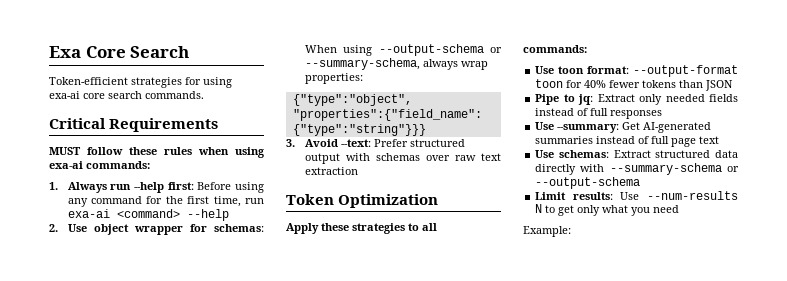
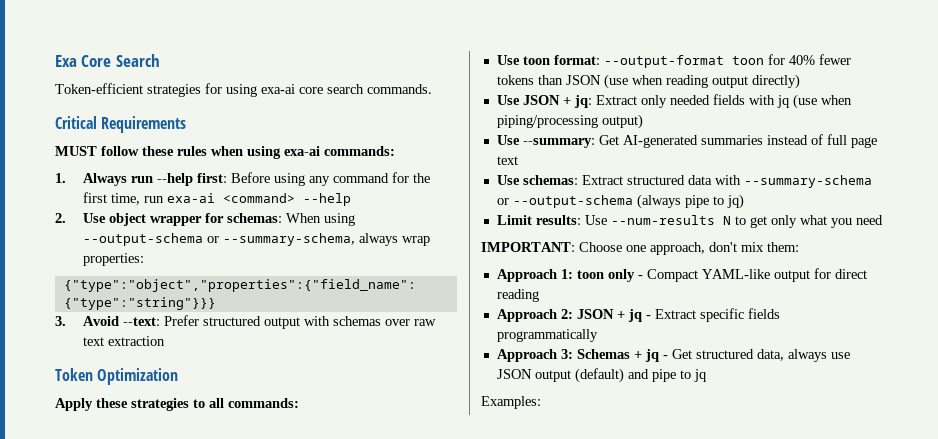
[535,94,575,105] // Pipe to -> [603,74,800,89] [496,95,571,105] (use when reading output directly) // Use JSON +
[535,108,663,119] instead of full responses -> [748,94,852,109] [496,114,643,129] with jq (use when piping/processing output)
[535,164,577,175] directly -> (712, 180) none
(641, 183) none -> [636,194,744,209] (always pipe to jq)
[523,226,571,237] Example: -> [481,242,799,255] [496,268,867,282] [496,289,539,302] [496,308,780,322] [496,329,598,342] [496,349,850,362] [496,368,706,383] [481,396,541,409] IMPORTANT: Choose one approach, don't mix them: // Approach 1: toon only - Compact YAML-like output for direct reading // Approach 2: JSON + jq - Extract specific fields programmatically // Approach 3: Schemas + jq - Get structured data, always use JSON output (default) and pipe to jq // Examples:

